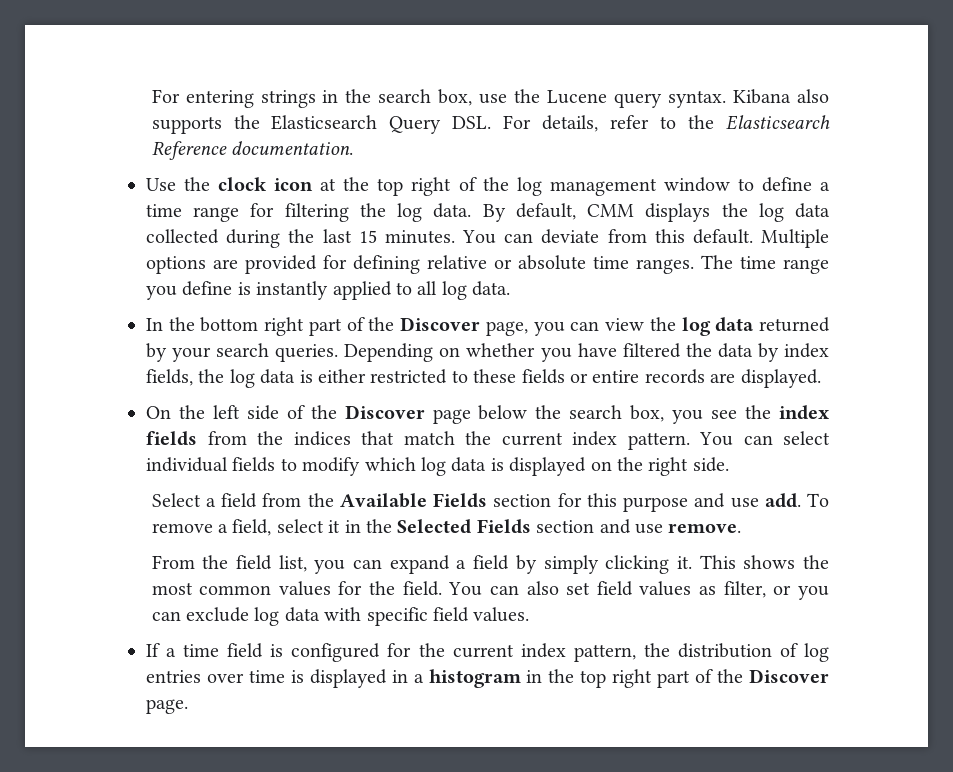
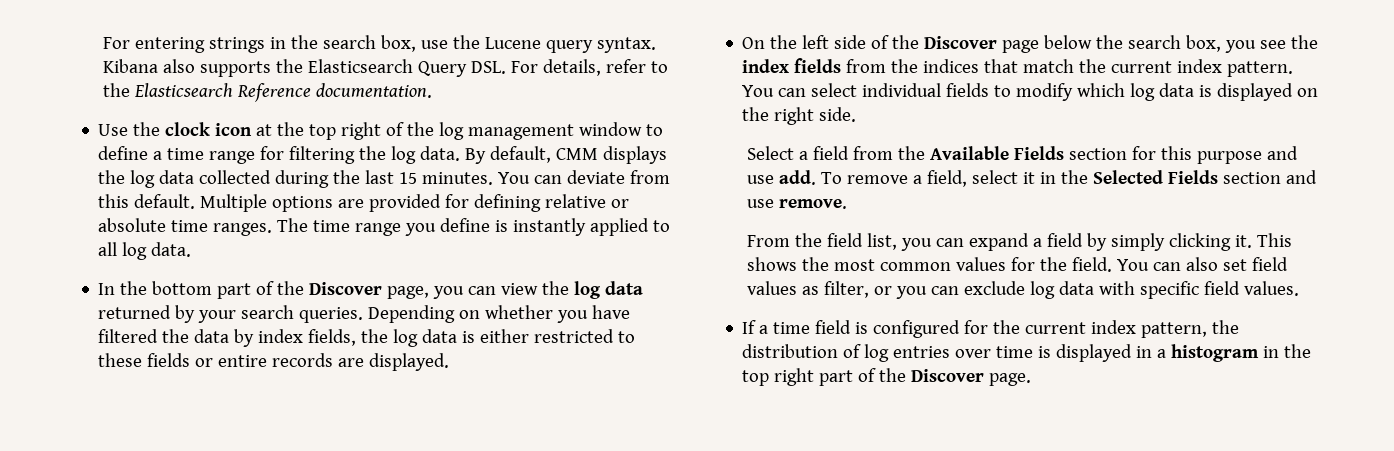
[264,317,305,336] right -> (213, 288) none

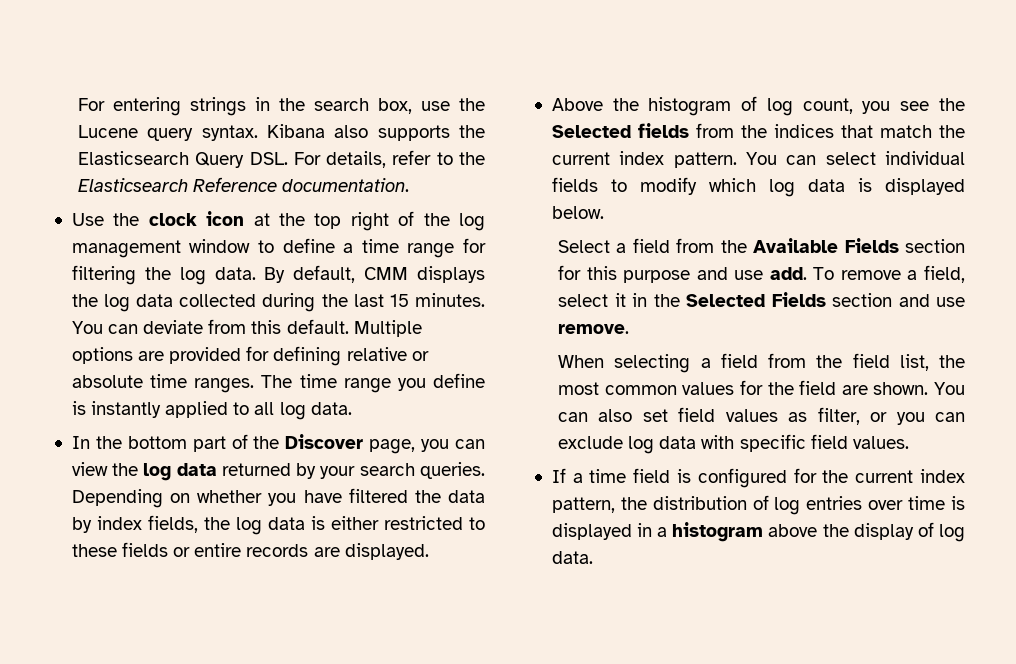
[742,35,1222,53] On the left side of the Discover page below the search box, -> [551,96,853,116] Above the histogram of log count,
[742,59,790,73] index -> [551,125,631,138] Selected
[1297,88,1319,97] [742,107,857,125] on the right side. -> [551,206,604,219] below.
[747,233,1293,251] [747,257,798,271] From the field list, you can expand a field by simply clicking it. This shows -> [558,353,929,373] When selecting a field from the field list,
[1072,257,1113,272] field. -> [799,380,929,395] field are shown.
[1263,344,1312,358] [742,368,1032,386] in the top right part of the Discover page. -> [768,522,965,542] [551,551,593,564] above the display of log data.

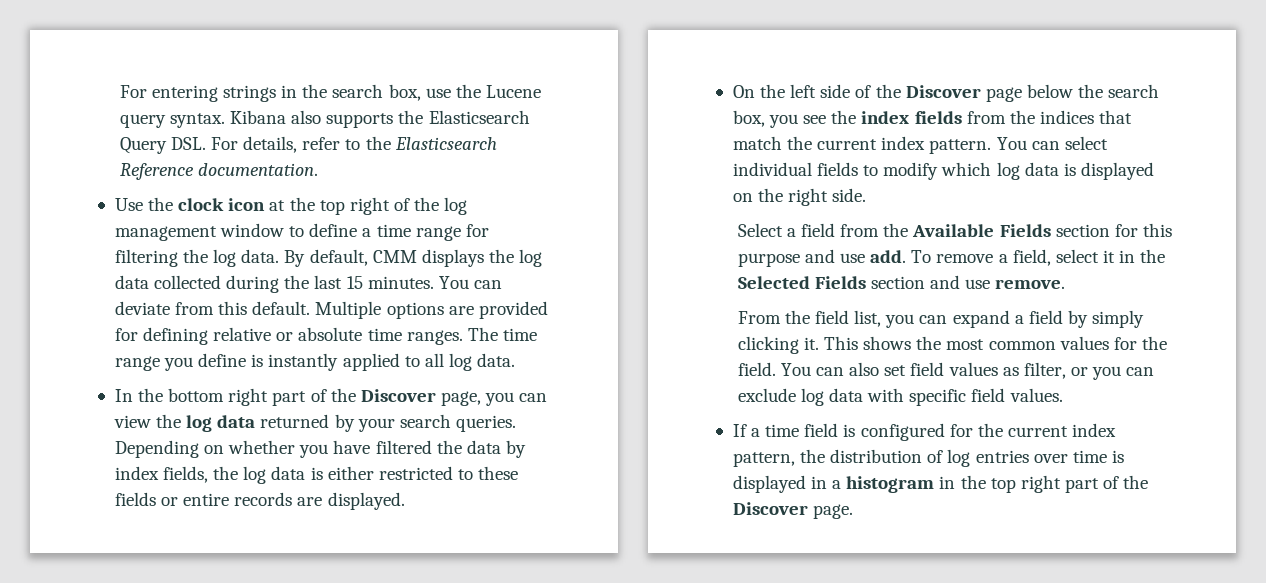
(187, 442) none -> [228,388,269,406] right
[551,96,853,116] Above the histogram of log count, -> [732,84,1160,102] [732,110,765,127] On the left side of the Discover page below the search box,
[551,125,631,138] Selected -> [861,111,910,124] index
[551,206,604,219] below. -> [732,188,867,206] on the right side.
[558,353,929,373] When selecting a field from the field list, -> [737,310,1145,328] [737,336,912,354] From the field list, you can expand a field by simply clicking it. This shows
[799,380,929,395] field are shown. -> [737,362,776,376] field.
[768,522,965,542] [551,551,593,564] above the display of log data. -> [939,475,1149,493] [732,502,854,519] in the top right part of the Discover page.

